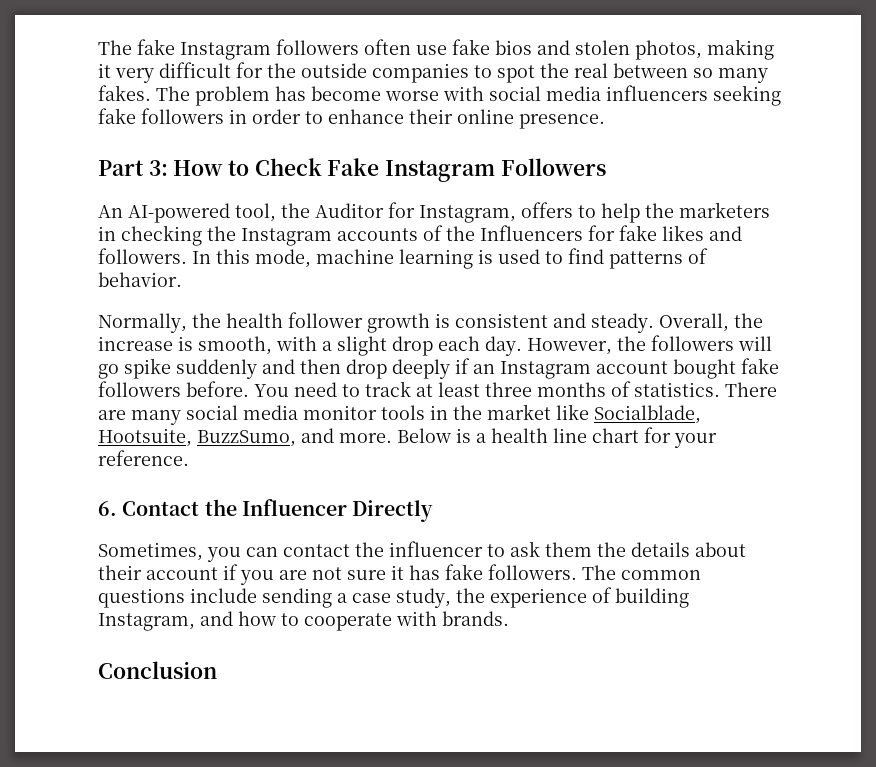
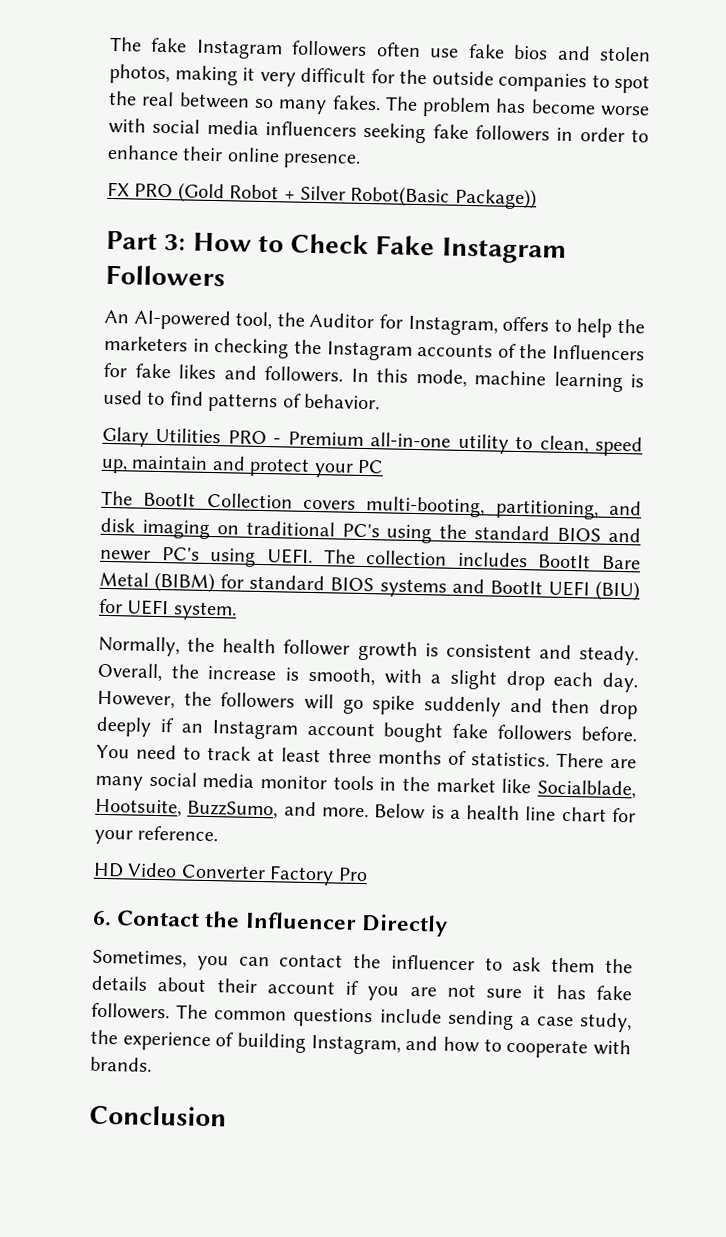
(605, 121) none -> [107,181,537,210] // FX PRO (Gold Robot + Silver Robot(Basic Package))
(182, 279) none -> [102,426,643,457] [101,455,384,478] [101,490,642,520] [100,517,642,544] [100,547,641,570] [99,571,640,602] [99,598,237,621] // Glary Utilities PRO - Premium all-in-one utility to clean, speed up, maintain and protect your PC // The BootIt Collection covers multi-booting, partitioning, and disk imaging on traditional PC's using the standard BIOS and newer PC's using UEFI. The collection includes BootIt Bare Metal (BIBM) for standard BIOS systems and BootIt UEFI (BIU) for UEFI system.
(189, 458) none -> [93,862,368,886] // HD Video Converter Factory Pro

